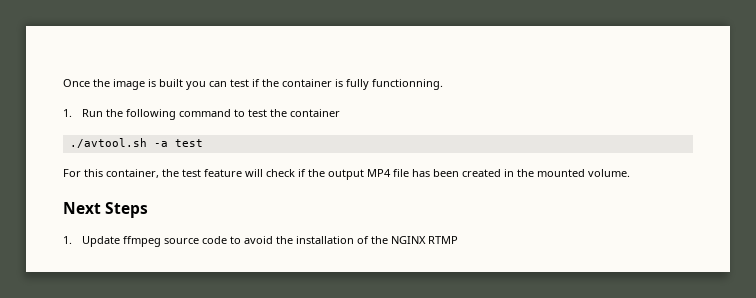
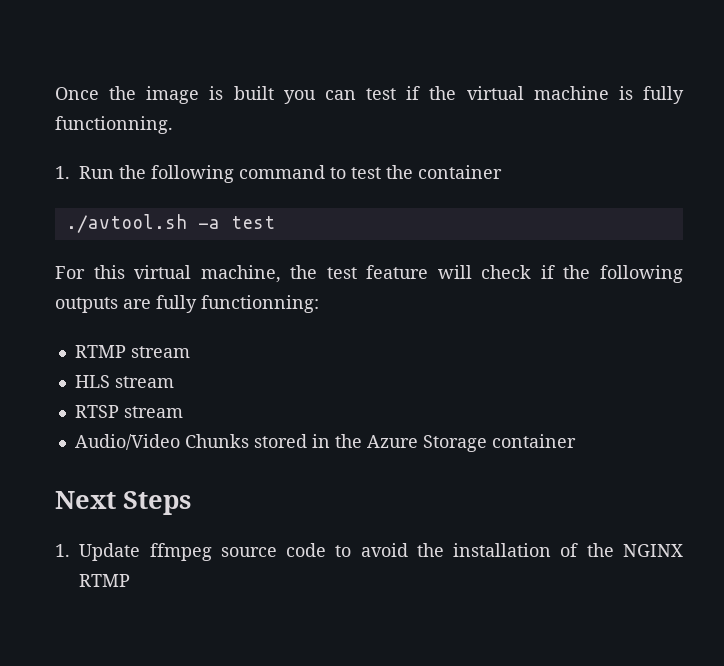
[282,79,332,87] container -> [466,86,609,100] virtual machine
[106,169,159,178] container, -> [134,265,281,283] virtual machine,
[328,169,630,180] output MP4 file has been created in the mounted volume. -> [600,265,683,283] [55,295,319,313] [74,345,190,358] [74,375,174,388] [74,405,183,418] [74,434,576,452] following outputs are fully functionning: // RTMP stream // HLS stream // RTSP stream // Audio/Video Chunks stored in the Azure Storage container

